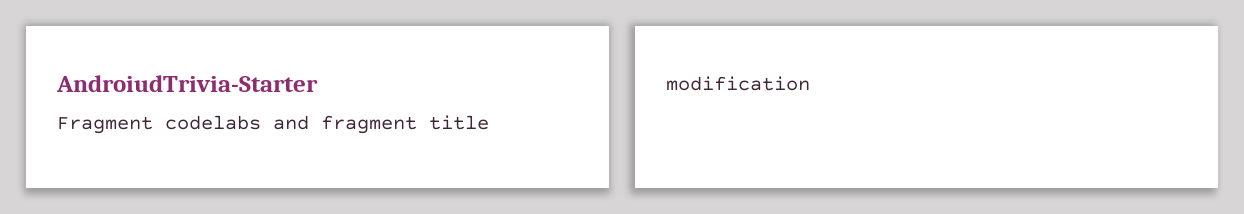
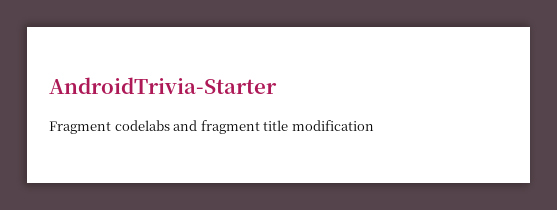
[56,75,318,92] AndroiudTrivia-Starter -> [49,77,277,94] AndroidTrivia-Starter

